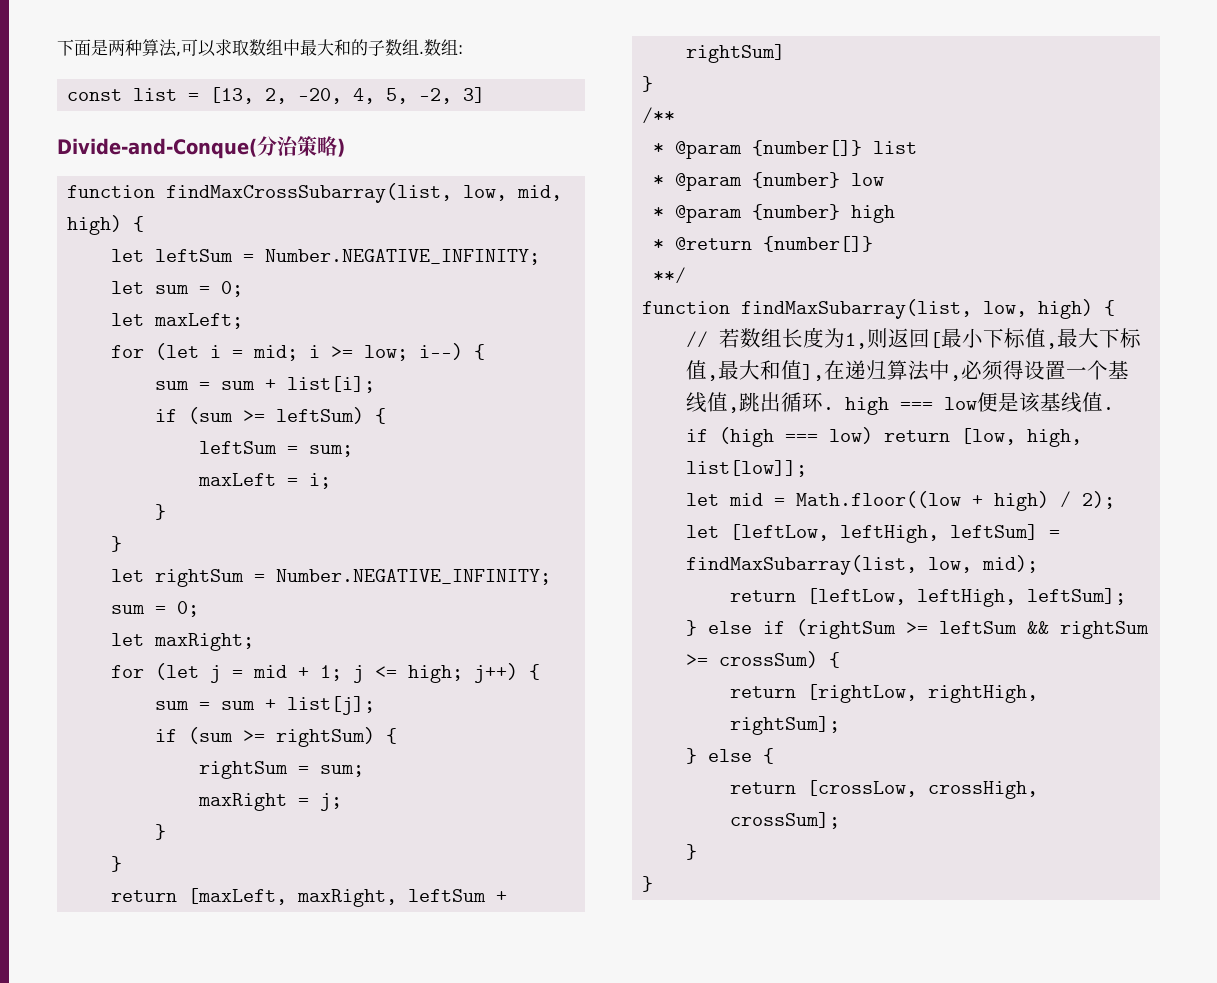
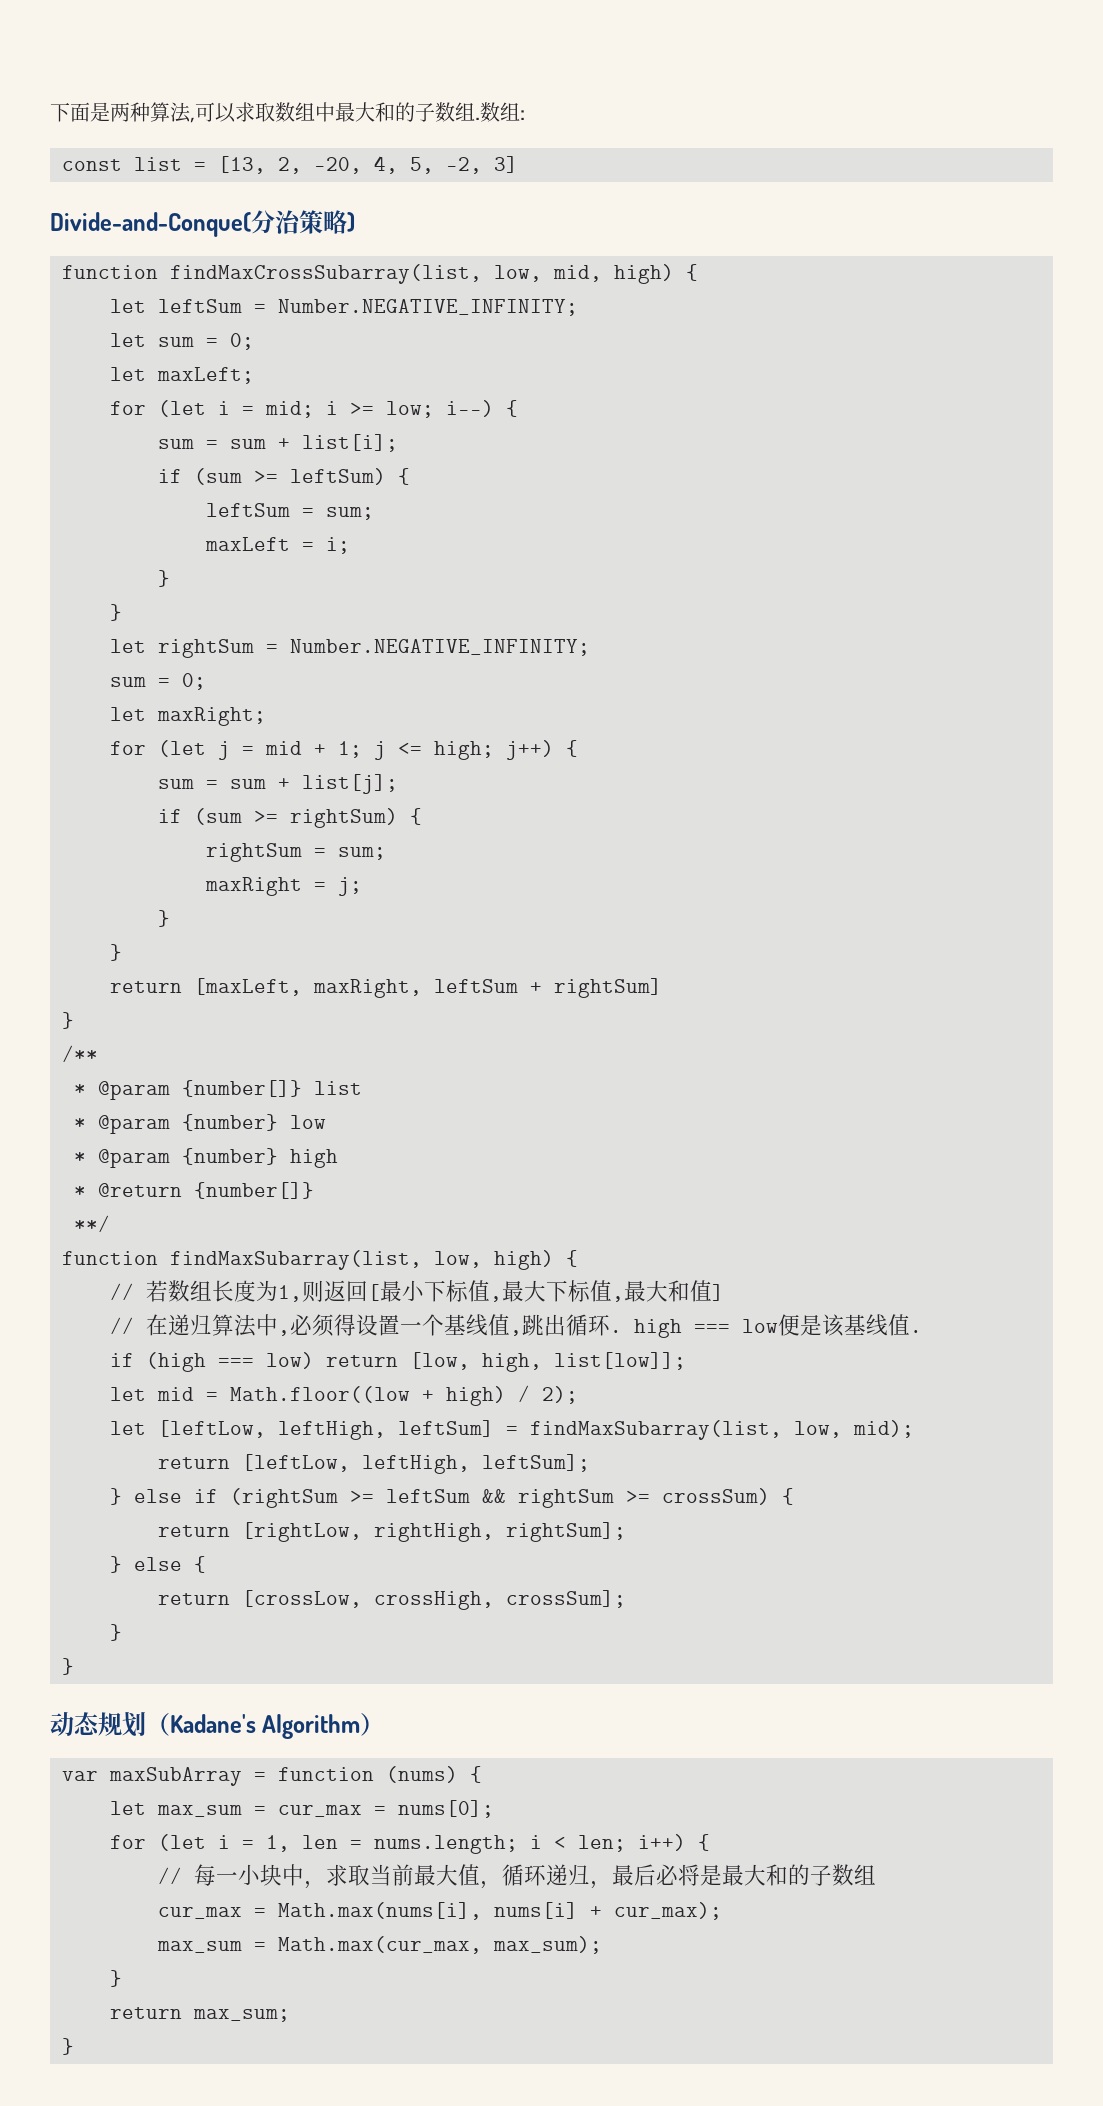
[802,364,825,381] ], -> [712,1284,724,1301] [110,1317,134,1334] ] // //
(654, 884) none -> [50,1712,385,1739] [62,1766,482,1786] [110,1800,494,1818] [110,1834,710,1854] [158,1864,876,1889] [158,1902,722,1920] [157,1936,602,1954] [110,1970,122,1987] [110,2007,290,2022] [62,2038,74,2055] // 动态规划（Kadane's Algorithm） // var maxSubArray = function (nums) { // let max_sum = cur_max = nums[0]; // for (let i = 1, len = nums.length; i < len; i++) { // // 每一小块中，求取当前最大值，循环递归，最后必将是最大和的子数组 // cur_max = Math.max(nums[i], nums[i] + cur_max); // max_sum = Math.max(cur_max, max_sum); // } // return max_sum; // }

